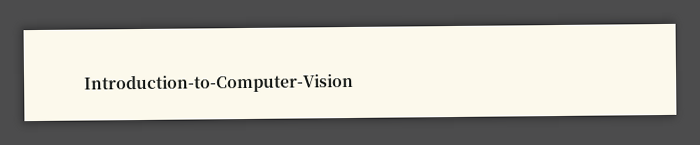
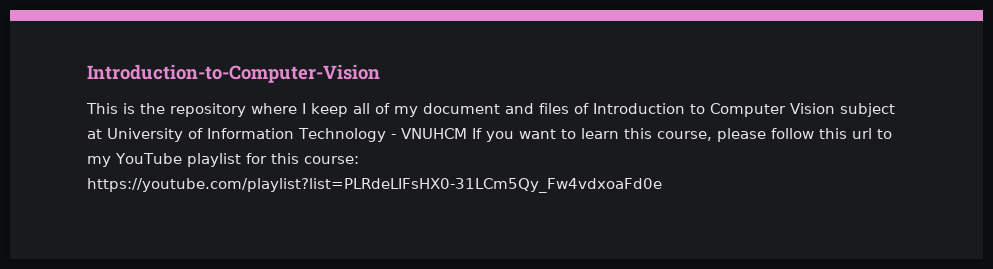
(354, 83) none -> [86,103,895,117] [87,128,892,142] [87,153,359,167] [87,178,662,193] // This is the repository where I keep all of my document and files of Introduction to Computer Vision subject at University of Information Technology - VNUHCM If you want to learn this course, please follow this url to my YouTube playlist for this course: https://youtube.com/playlist?list=PLRdeLIFsHX0-31LCm5Qy_Fw4vdxoaFd0e

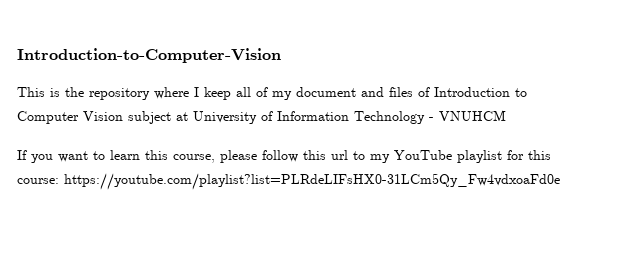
(467, 133) none -> (506, 115) //

